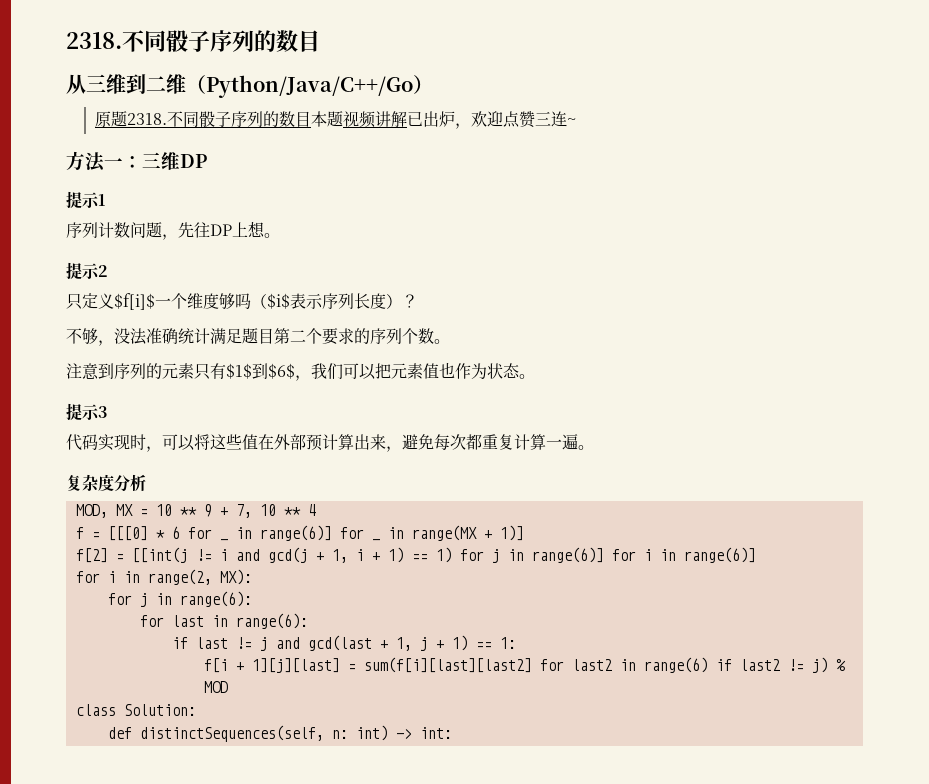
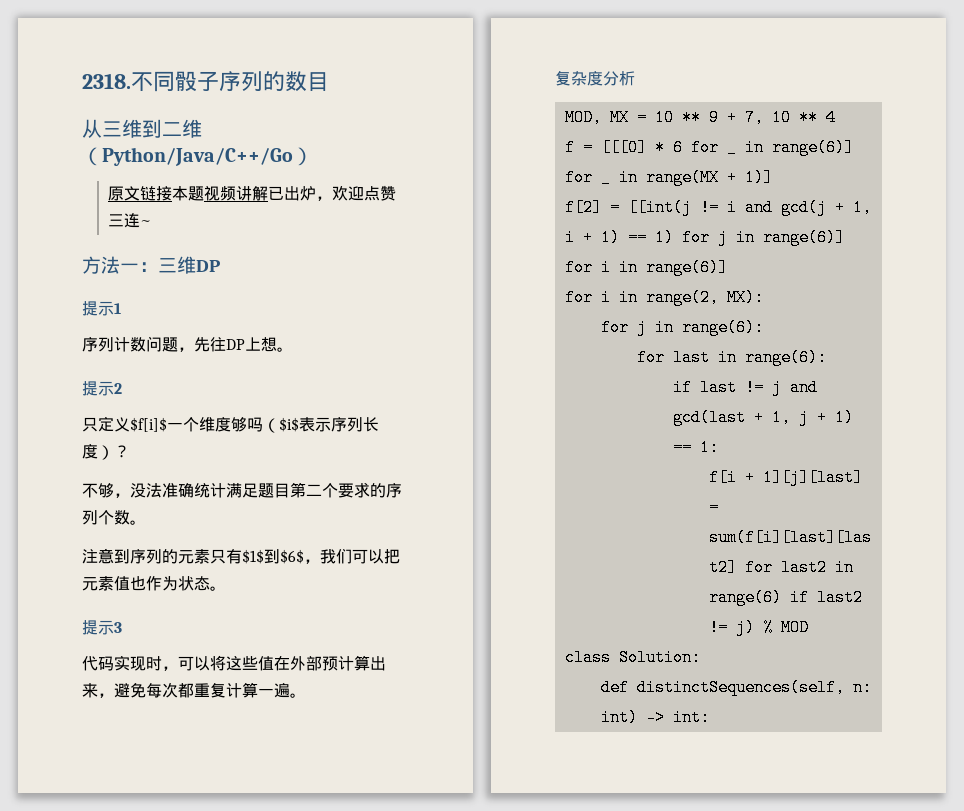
[111,111,312,127] 题2318.不同骰子序列的数目 -> [123,186,172,201] 文链接

